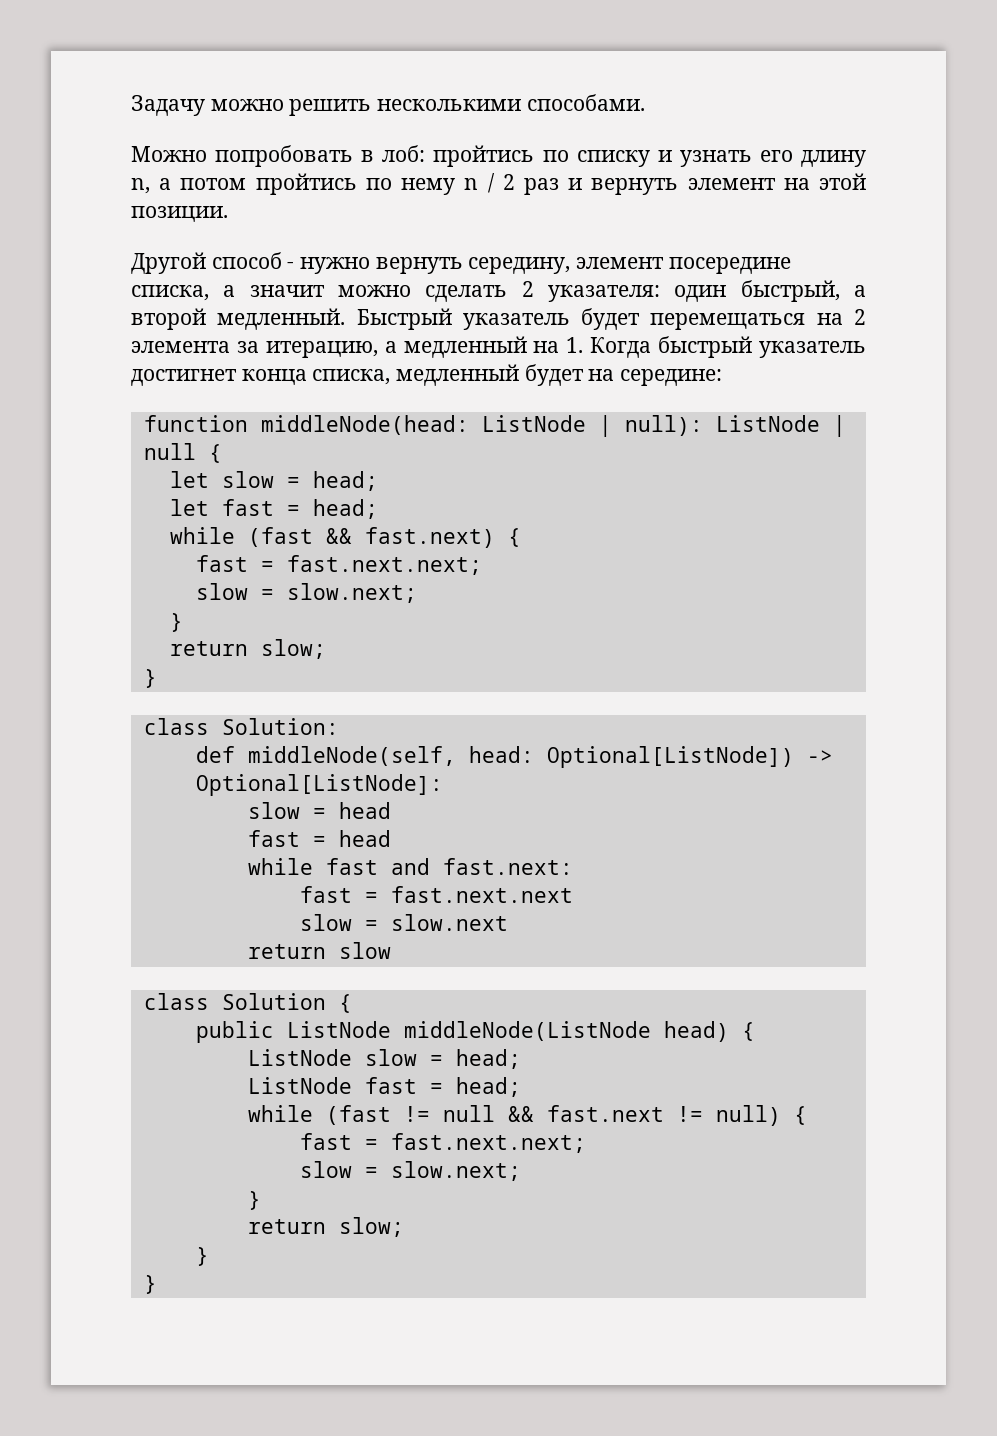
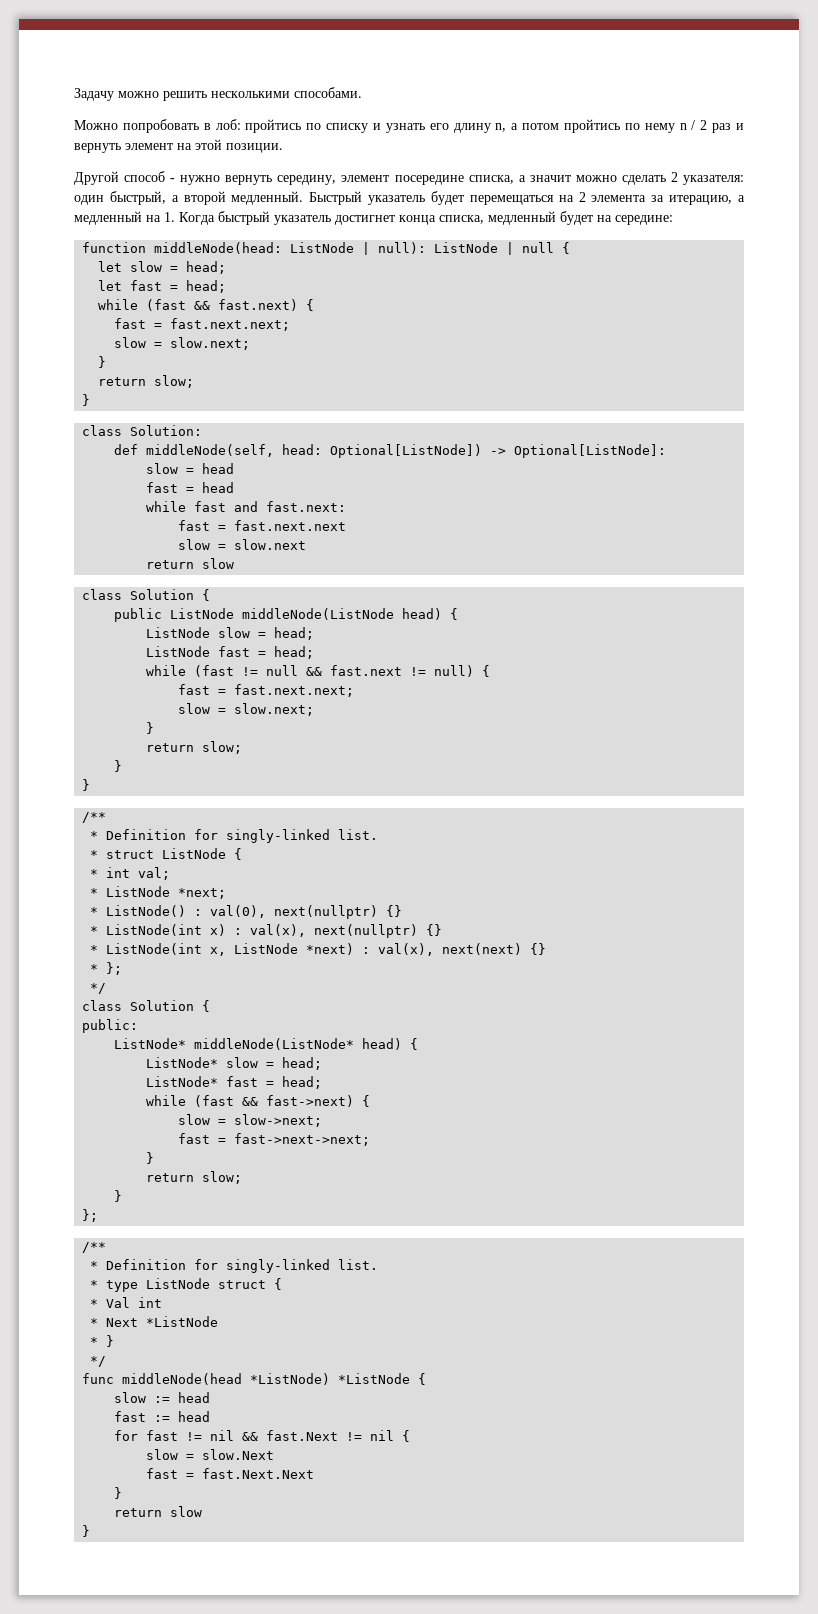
(157, 1284) none -> [82,812,107,823] [90,829,379,843] [90,848,243,860] [90,867,171,880] [90,886,227,899] [90,905,403,919] [90,924,443,938] [90,943,547,956] [90,962,123,975] [90,983,107,994] [82,1000,211,1012] [82,1019,139,1033] [114,1038,419,1050] [146,1057,323,1070] [146,1076,323,1089] [146,1095,371,1107] [178,1114,323,1127] [178,1133,371,1146] [146,1152,155,1164] [146,1171,243,1184] [114,1190,123,1202] [82,1209,99,1222] [82,1242,107,1253] [90,1259,379,1273] [90,1278,283,1292] [90,1297,163,1308] [90,1316,219,1327] [90,1335,115,1347] [90,1356,107,1367] [82,1373,427,1385] [114,1392,211,1403] [114,1411,211,1422] [114,1430,411,1442] [146,1449,275,1460] [146,1468,315,1479] [114,1487,123,1499] [114,1506,203,1517] [82,1525,91,1537] // /** // * Definition for singly-linked list. // * struct ListNode { // * int val; // * ListNode *next; // * ListNode() : val(0), next(nullptr) {} // * ListNode(int x) : val(x), next(nullptr) {} // * ListNode(int x, ListNode *next) : val(x), next(next) {} // * }; // */ // class Solution { // public: // ListNode* middleNode(ListNode* head) { // ListNode* slow = head; // ListNode* fast = head; // while (fast && fast->next) { // slow = slow->next; // fast = fast->next->next; // } // return slow; // } // }; // /** // * Definition for singly-linked list. // * type ListNode struct { // * Val int // * Next *ListNode // * } // */ // func middleNode(head *ListNode) *ListNode { // slow := head // fast := head // for fast != nil && fast.Next != nil { // slow = slow.Next // fast = fast.Next.Next // } // return slow // }

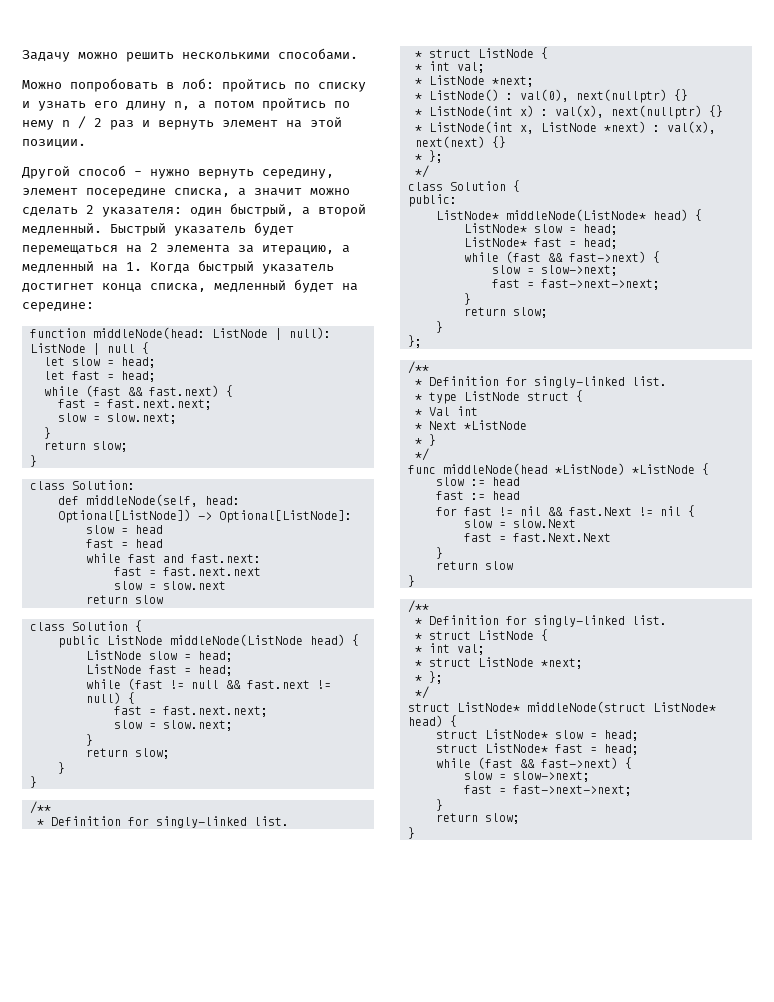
(91, 1531) none -> [407,600,429,613] [414,615,667,627] [414,629,548,641] [414,643,485,655] [414,657,583,669] [414,671,443,684] [414,686,429,699] [407,701,716,713] [407,715,457,727] [435,729,639,741] [435,743,639,755] [435,757,632,769] [463,771,590,782] [463,785,632,796] [435,799,443,811] [435,813,520,824] [407,827,415,839] // /** // * Definition for singly-linked list. // * struct ListNode { // * int val; // * struct ListNode *next; // * }; // */ // struct ListNode* middleNode(struct ListNode* head) { // struct ListNode* slow = head; // struct ListNode* fast = head; // while (fast && fast->next) { // slow = slow->next; // fast = fast->next->next; // } // return slow; // }

